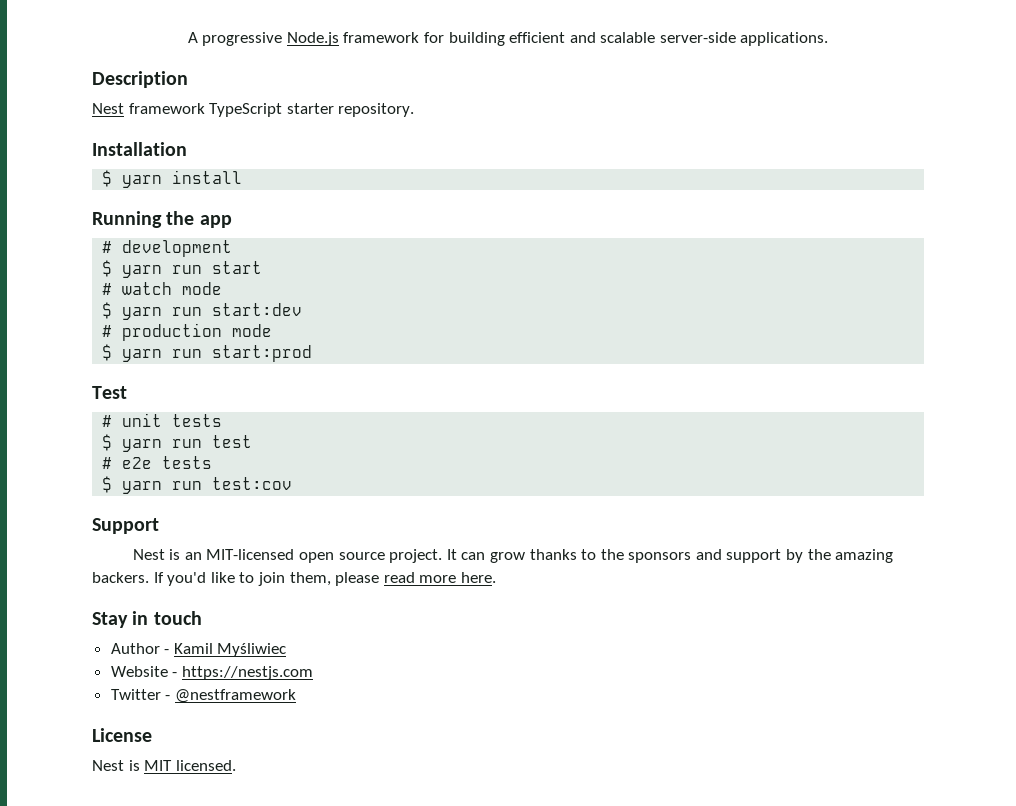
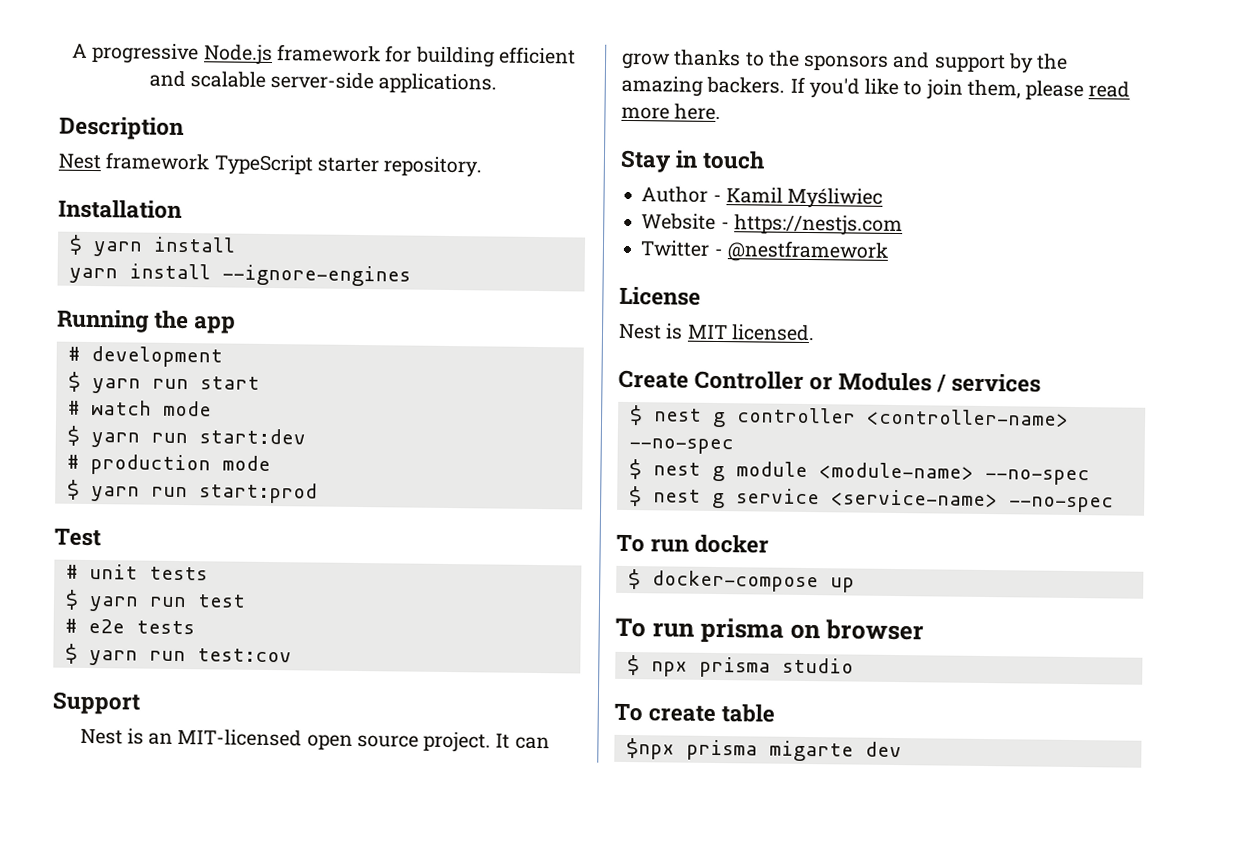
(243, 177) none -> [68,263,411,287] // yarn install --ignore-engines
(236, 765) none -> [618,369,1042,393] [628,405,1069,428] [628,438,734,455] [628,459,1090,486] [628,486,1114,513] [616,533,770,554] [627,569,855,593] [615,617,925,643] [626,655,854,678] [614,703,776,723] [625,737,902,762] // Create Controller or Modules / services // $ nest g controller <controller-name> --no-spec // $ nest g module <module-name> --no-spec // $ nest g service <service-name> --no-spec // To run docker // $ docker-compose up // To run prisma on browser // $ npx prisma studio // To create table // $npx prisma migarte dev

